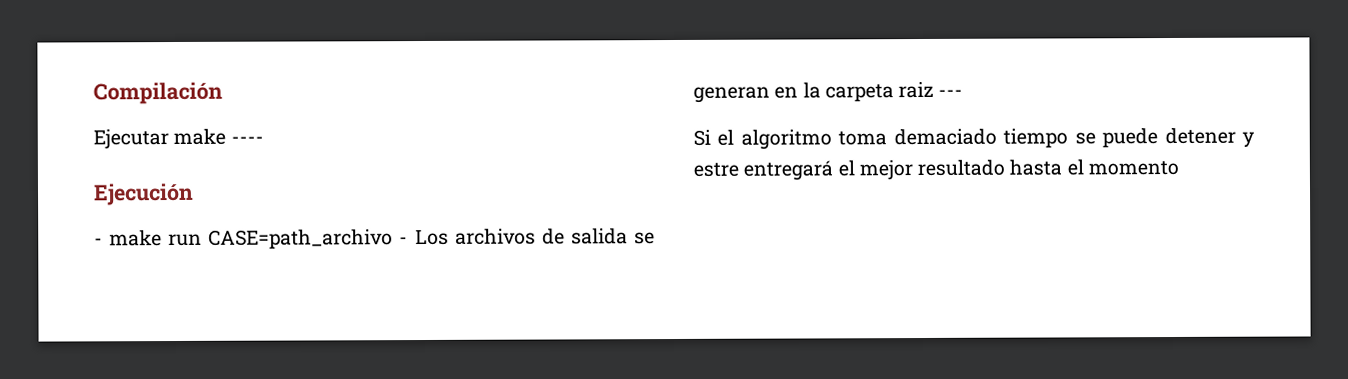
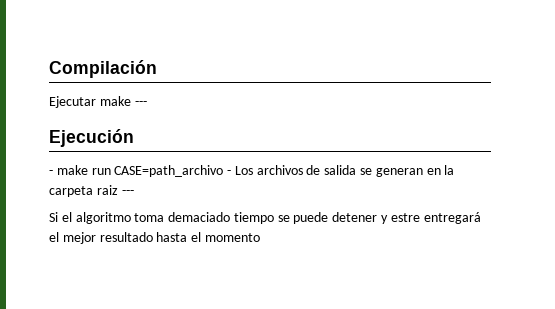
[230,136,264,144] ---- -> [134,101,147,106] ---

